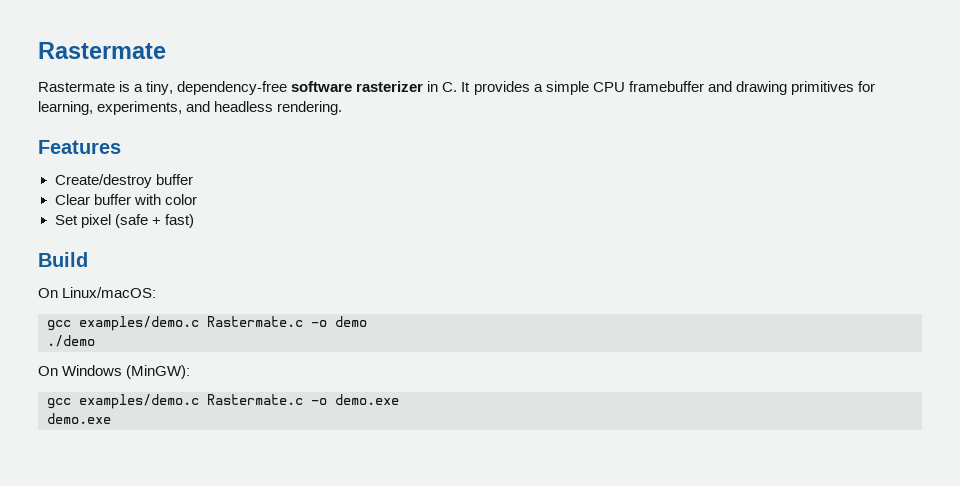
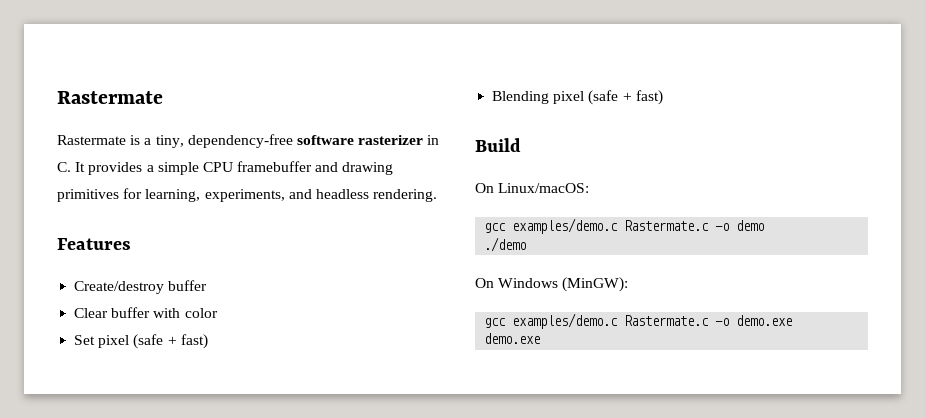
(194, 221) none -> [492,90,663,105] // Blending pixel (safe + fast)

